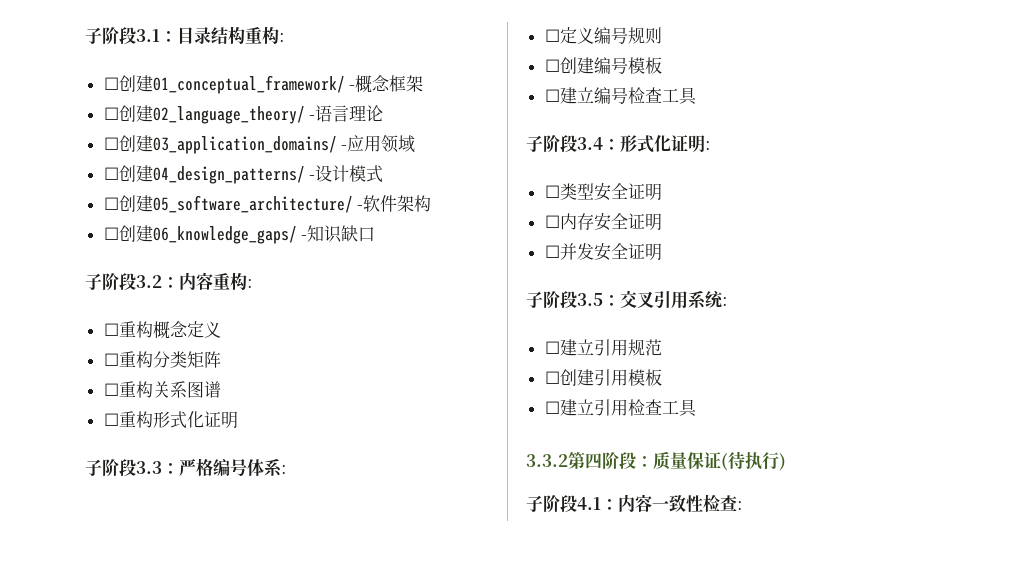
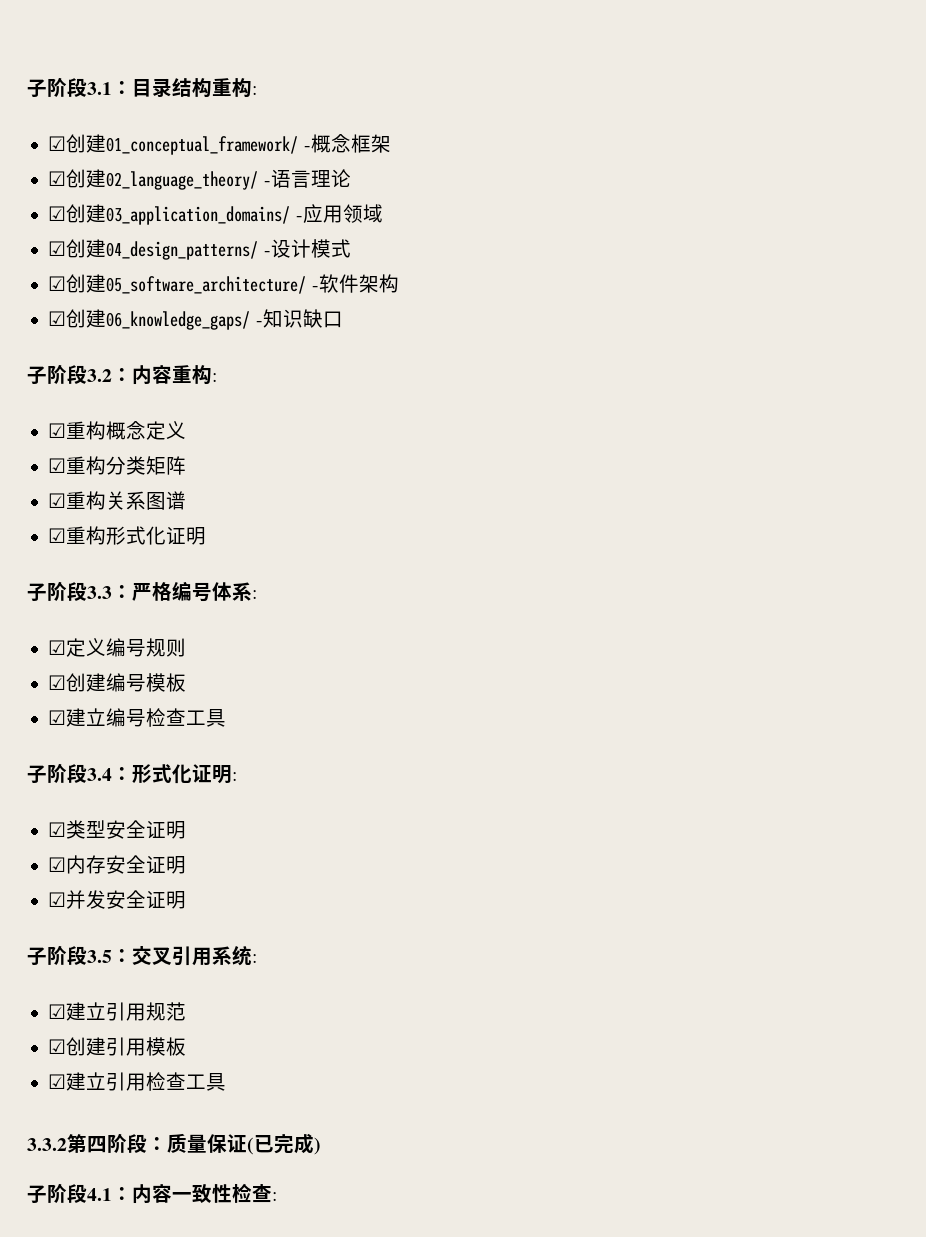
[103,77,119,90] ☐ -> [48,136,67,151] ☑
[103,107,119,120] ☐ -> [48,171,67,186] ☑
[103,137,119,150] ☐ -> [48,206,67,221] ☑
[103,167,119,180] ☐ -> [48,241,67,256] ☑
[103,197,119,210] ☐ -> [48,276,67,291] ☑
[103,227,119,240] ☐ -> [48,311,67,326] ☑
[103,323,119,336] ☐ -> [48,423,67,438] ☑
[103,353,119,366] ☐ -> [48,458,67,473] ☑
[103,383,119,396] ☐ -> [48,493,67,508] ☑
[103,413,119,426] ☐ -> [48,528,67,543] ☑
[544,29,560,42] ☐ -> [48,640,67,655] ☑
[544,59,560,72] ☐ -> [48,675,67,690] ☑
[544,89,560,102] ☐ -> [48,710,67,725] ☑
[544,185,560,198] ☐ -> [48,822,67,837] ☑
[544,215,560,228] ☐ -> [48,857,67,872] ☑
[544,245,560,258] ☐ -> [48,892,67,907] ☑
[544,341,560,354] ☐ -> [48,1004,67,1019] ☑
[544,371,560,384] ☐ -> [48,1039,67,1054] ☑
[544,401,560,414] ☐ -> [48,1074,67,1089] ☑
[728,451,779,470] 待执行 -> [254,1133,314,1154] 已完成

